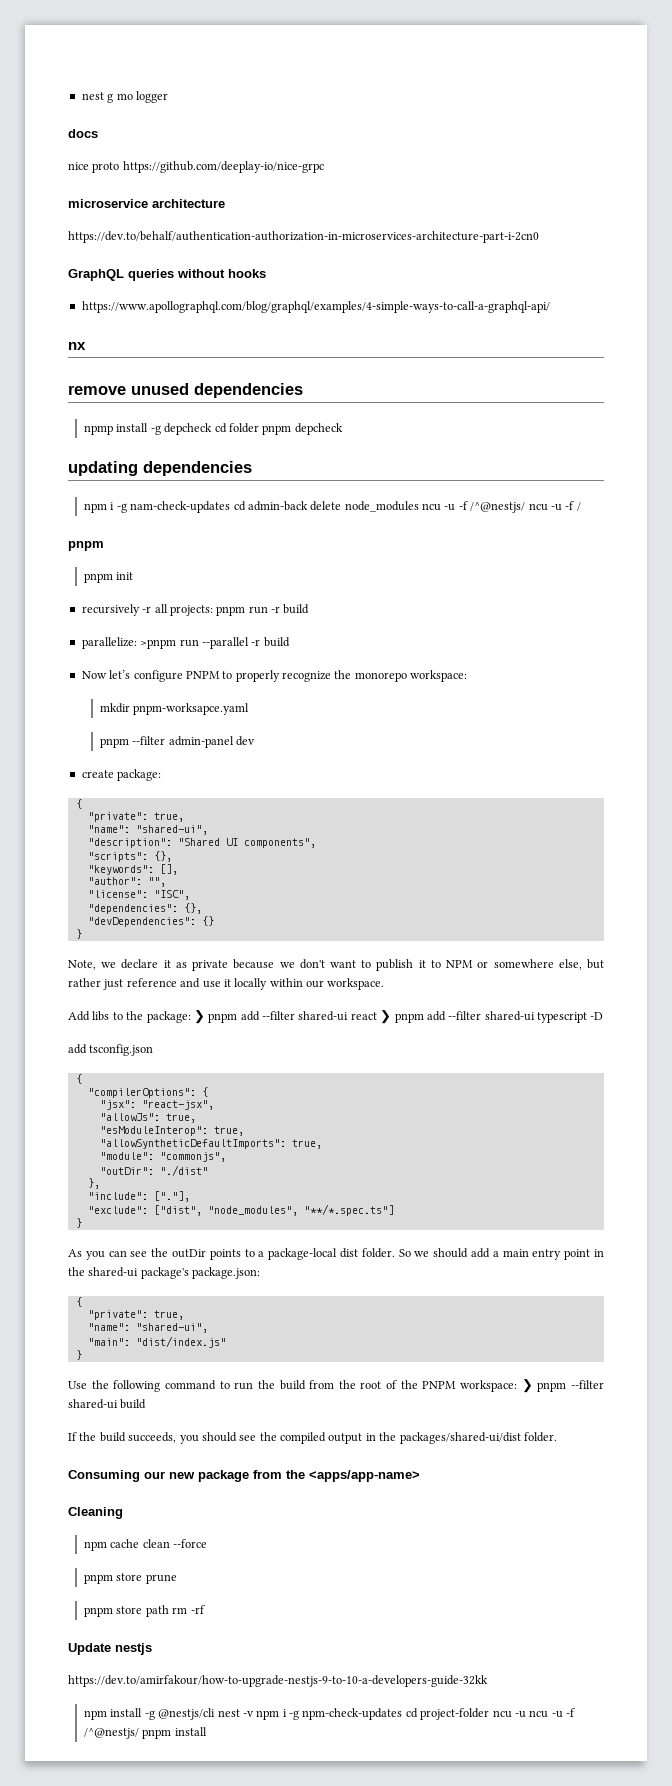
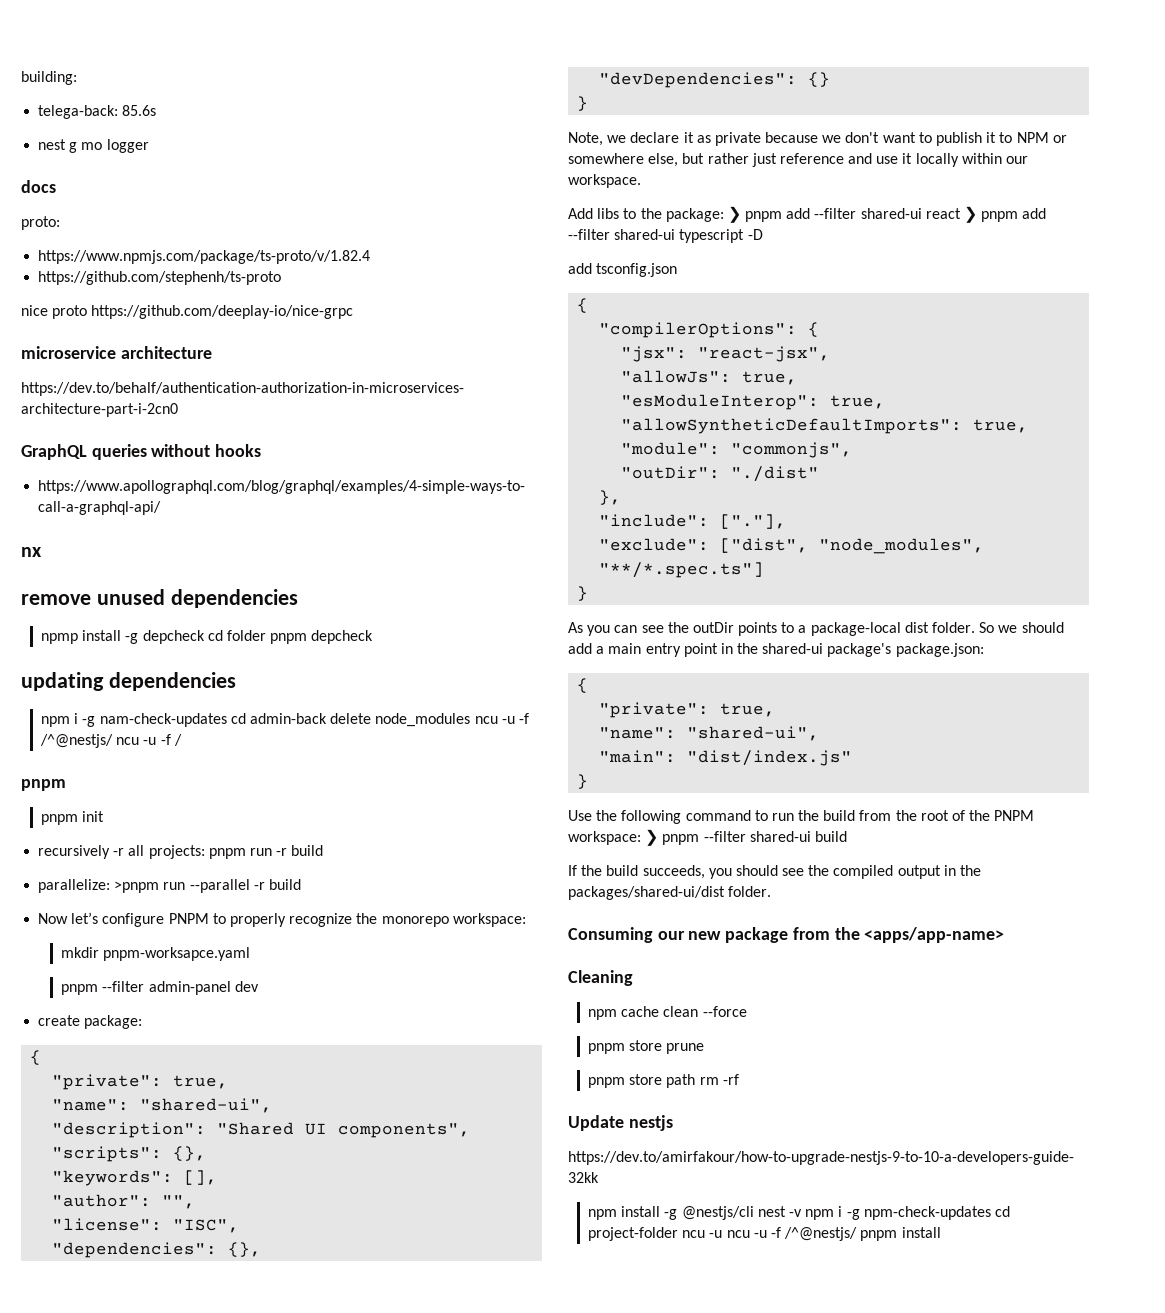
(81, 96) none -> [21,71,77,85] [38,105,157,119] building: // telega-back: 85.6s //
(98, 133) none -> [21,216,60,230] [38,250,371,264] [38,271,282,285] // proto: // https://www.npmjs.com/package/ts-proto/v/1.82.4 // https://github.com/stephenh/ts-proto

